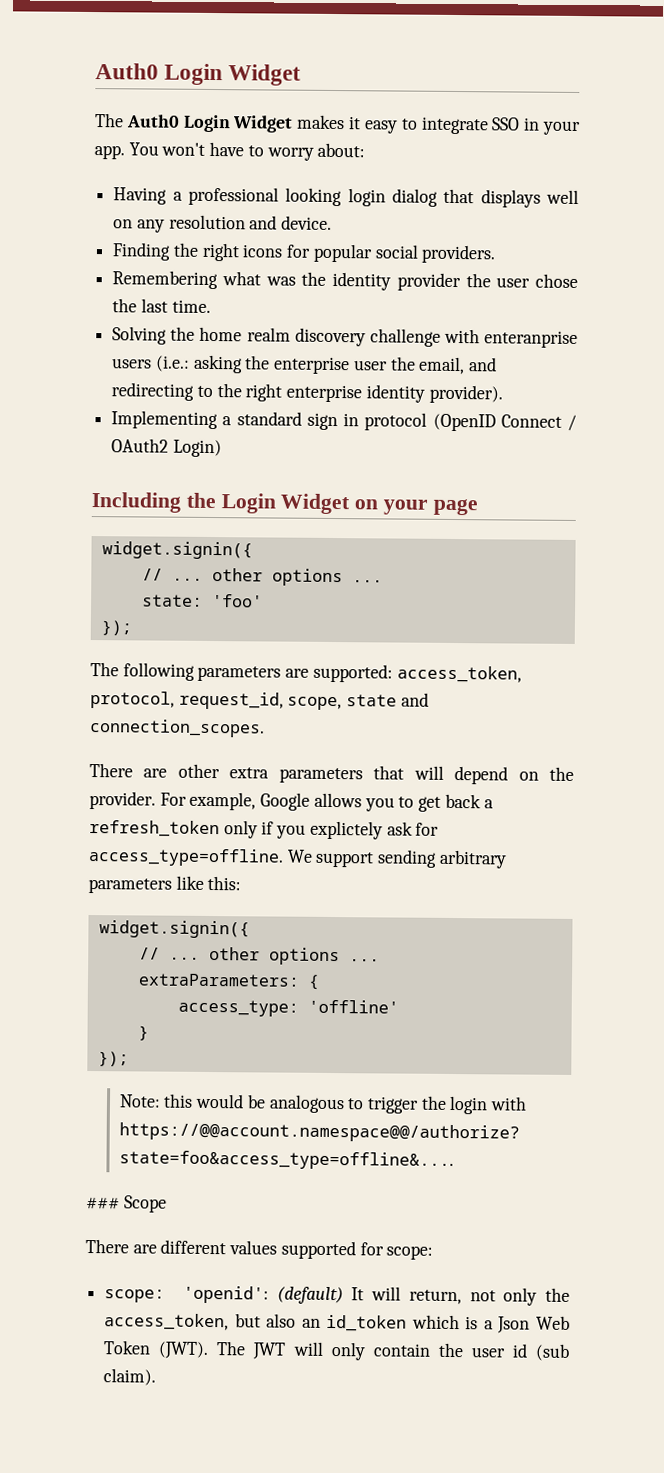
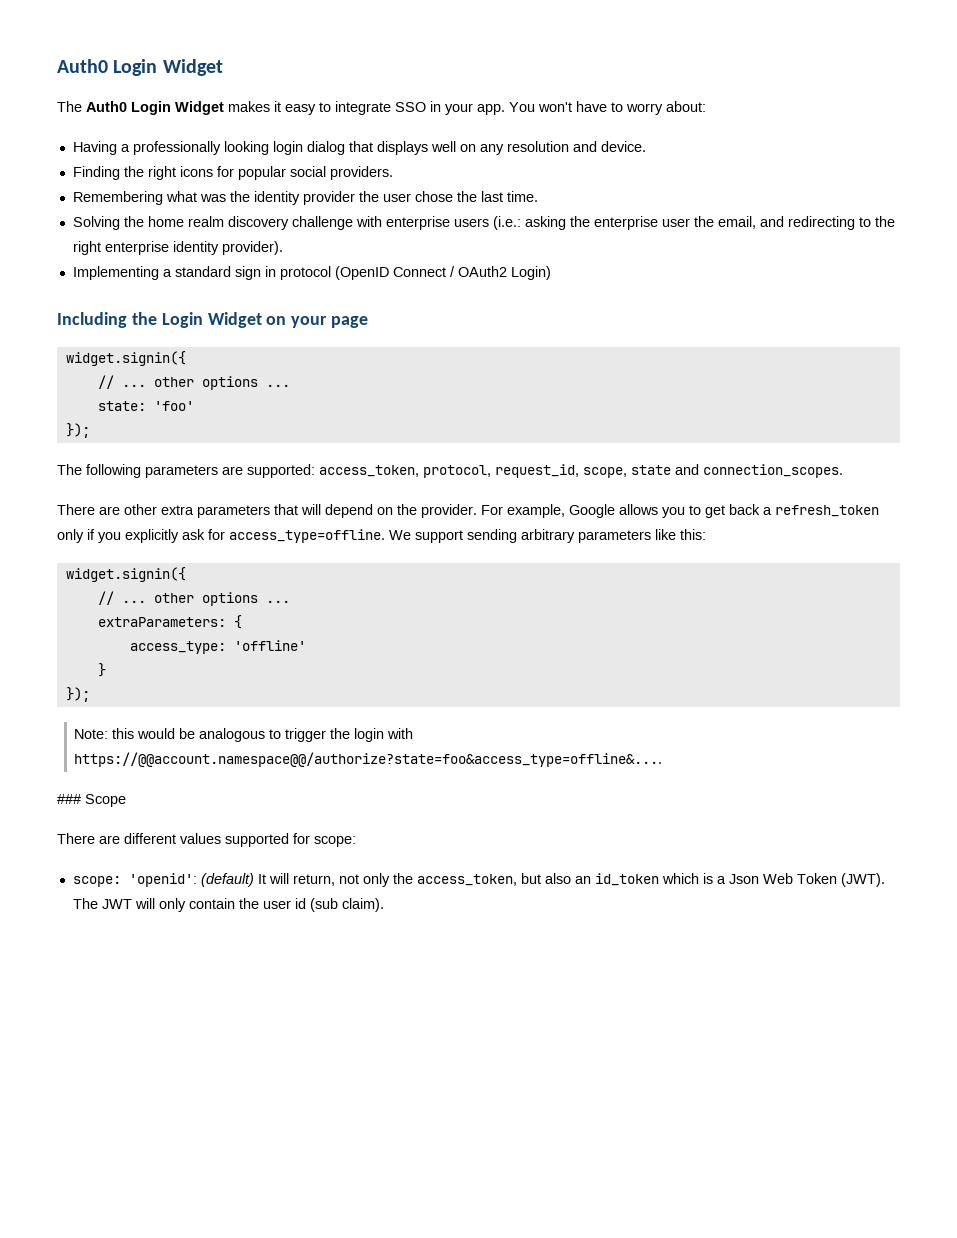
[187,186,279,206] professional -> [132,141,221,155] professionally
[483,330,578,348] enteranprise -> [385,216,450,230] enterprise
[309,820,383,840] explictely -> [125,529,179,543] explicitly

